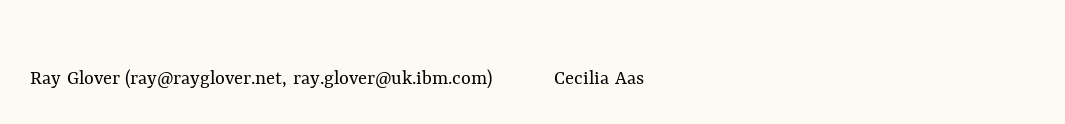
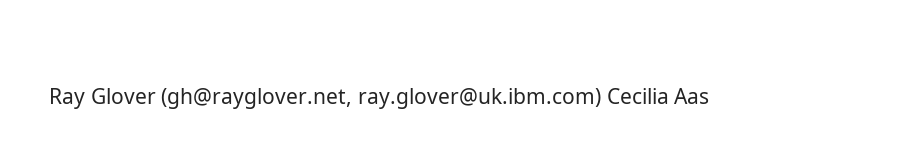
[125,69,288,89] (ray@rayglover.net, -> [161,88,353,109] (gh@rayglover.net,

